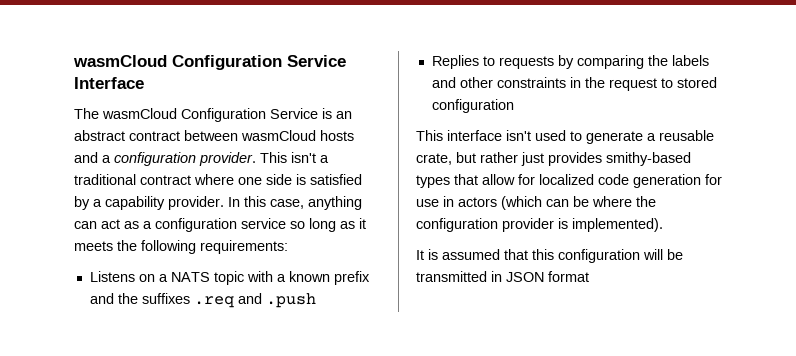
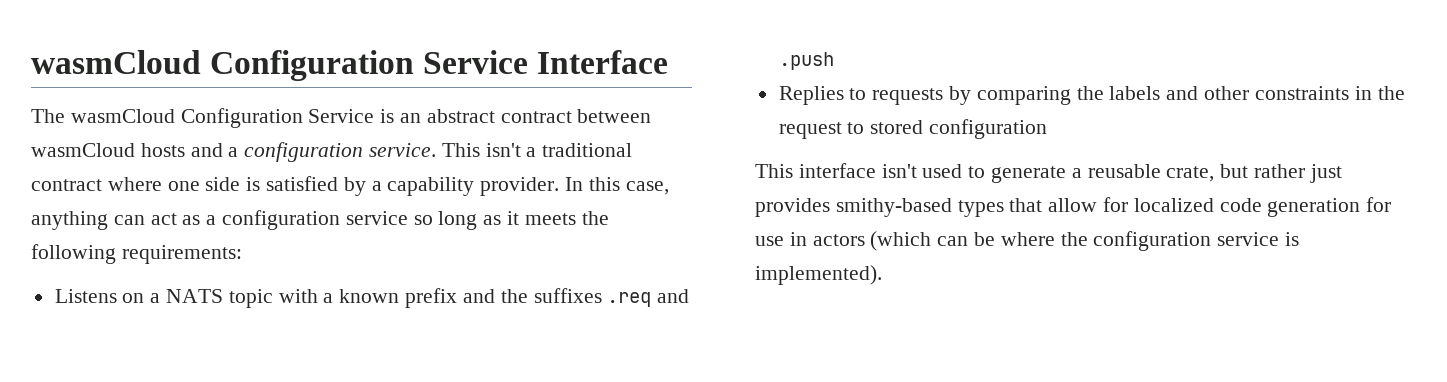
[199,152,256,166] provider. -> [369,143,437,157] service.
[502,218,554,232] provider -> [1217,232,1280,246] service
[416,249,683,263] [416,271,589,282] // It is assumed that this configuration will be transmitted in JSON format -> (882, 275) none

